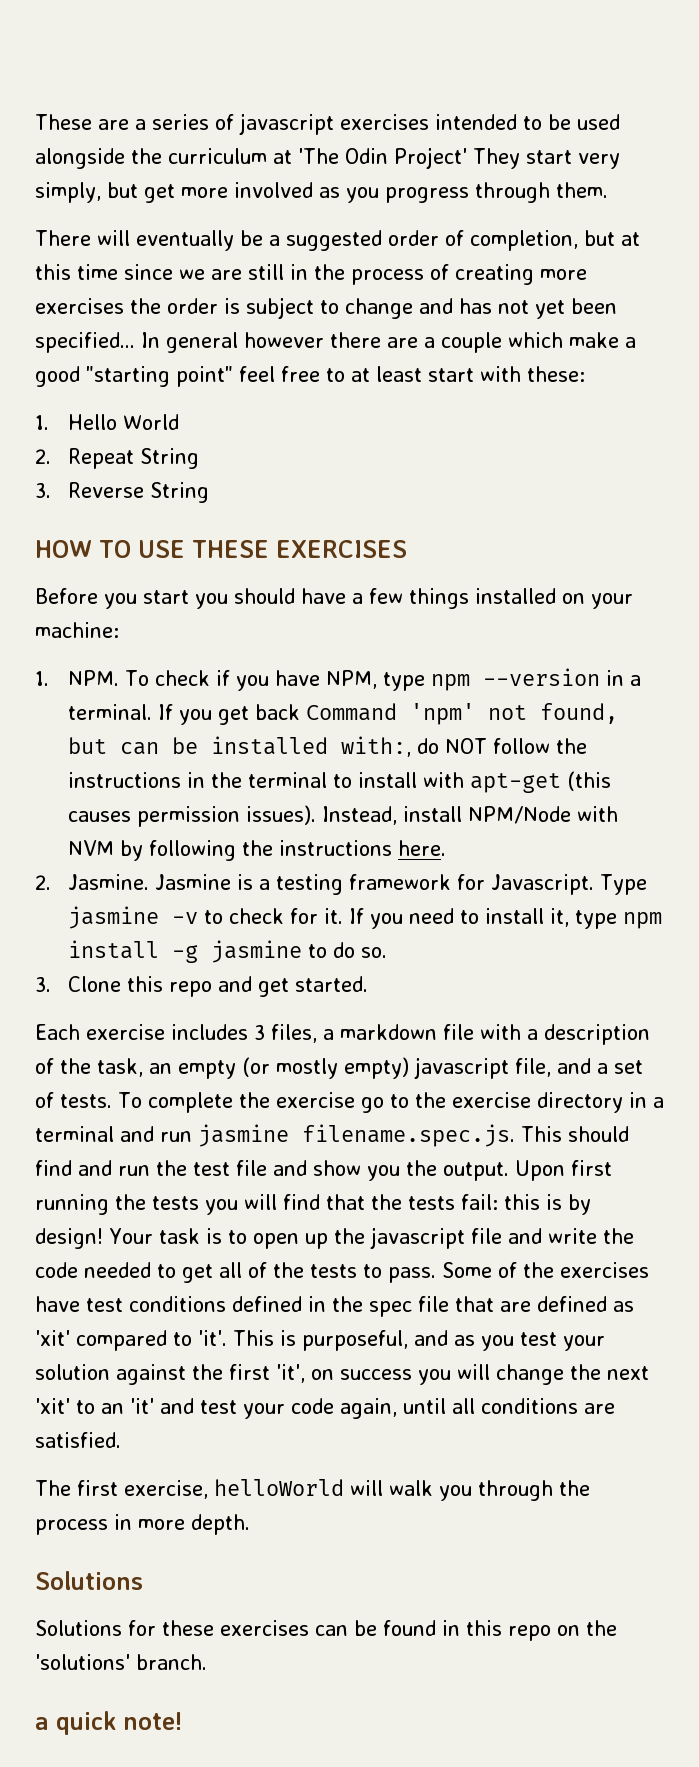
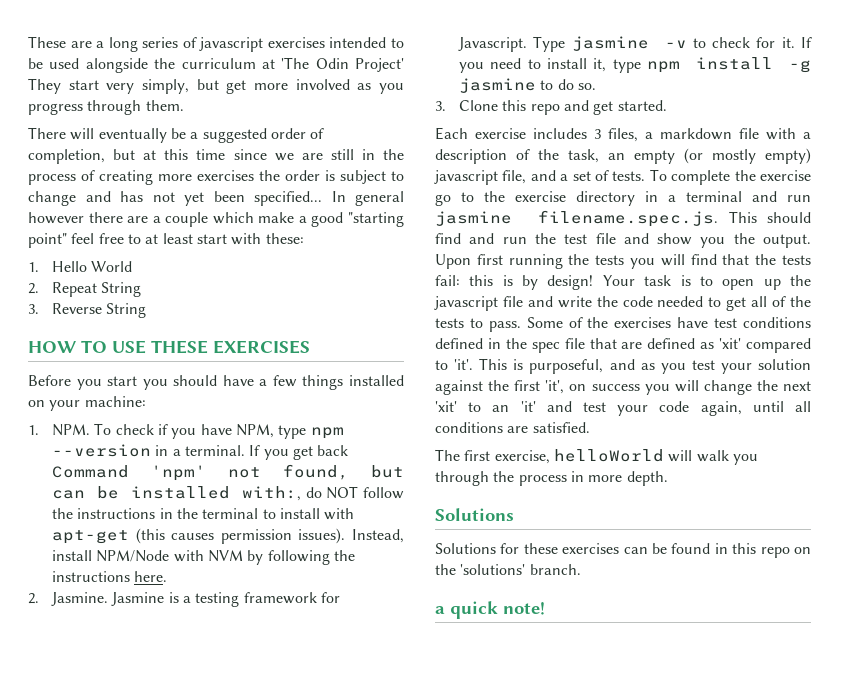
(146, 124) none -> [108,37,138,52] long

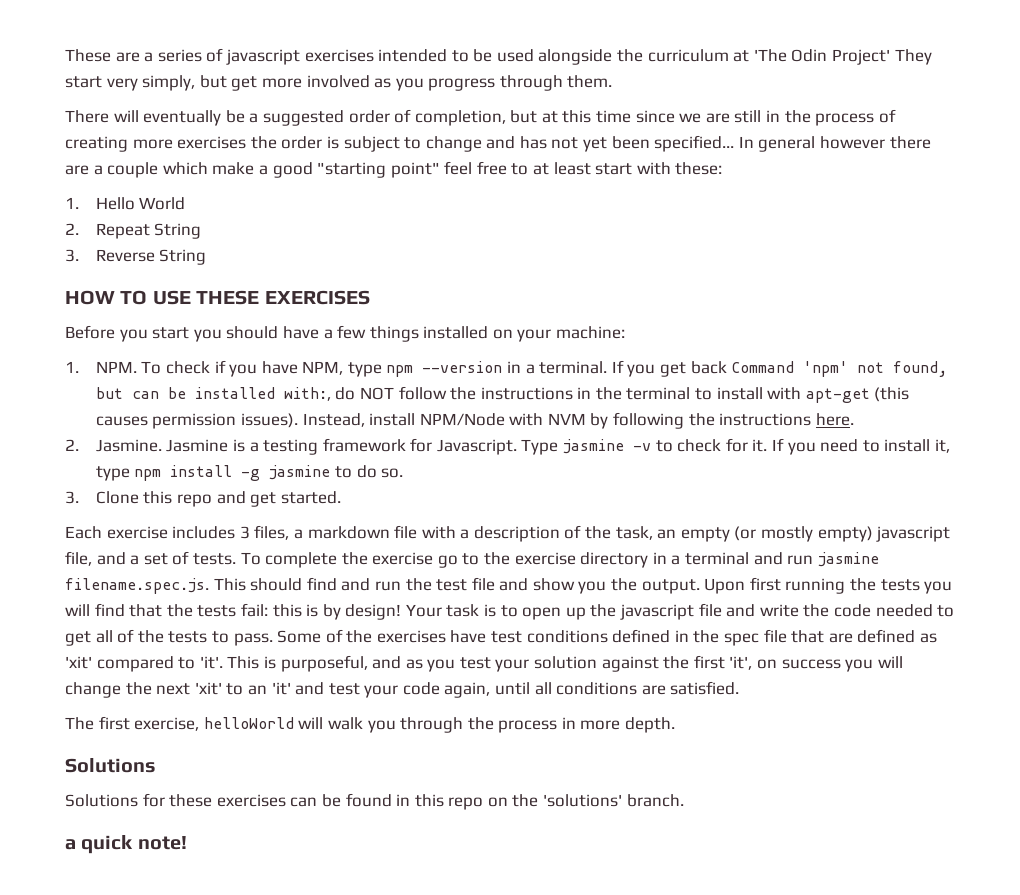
[108,37,138,52] long -> (154, 57) none

